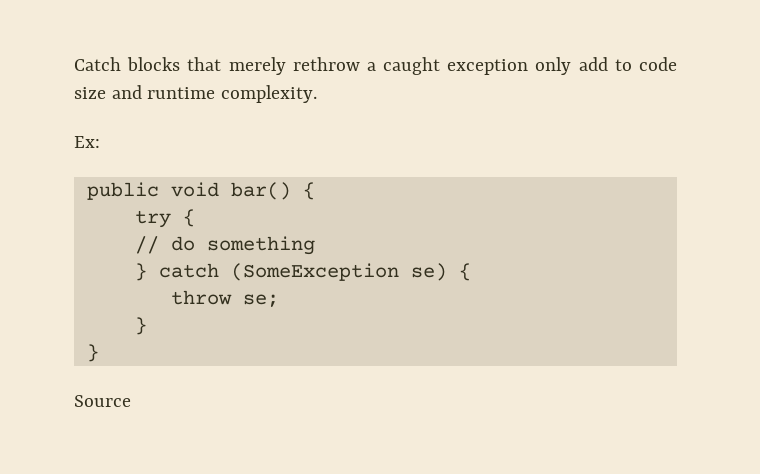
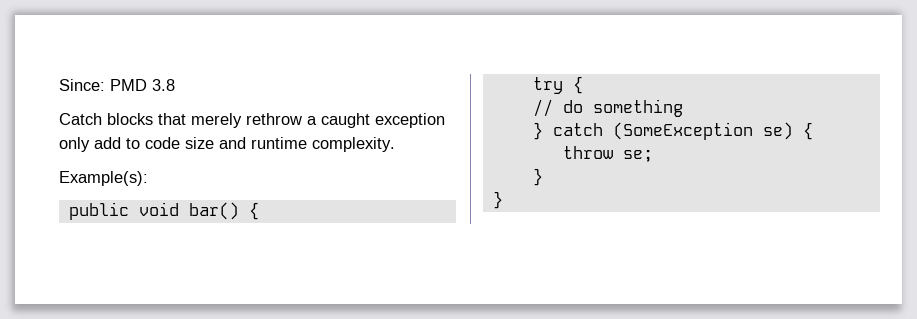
(74, 64) none -> [59,79,175,91] Since: PMD 3.8 //
[74,136,100,148] Ex: -> [59,171,148,186] Example(s):
[74,395,131,407] // Source -> (503, 200) none

